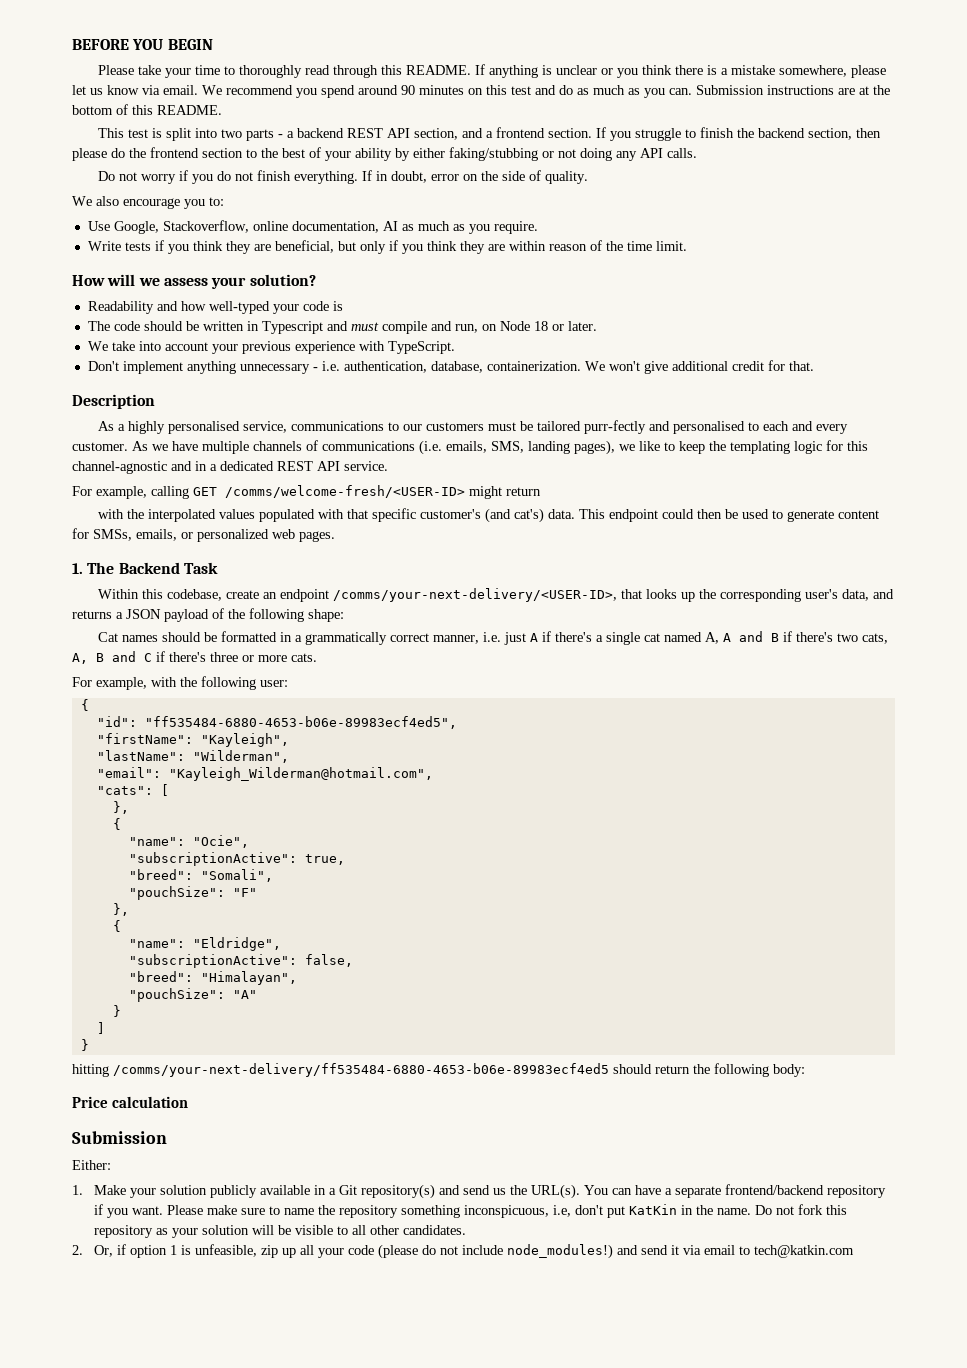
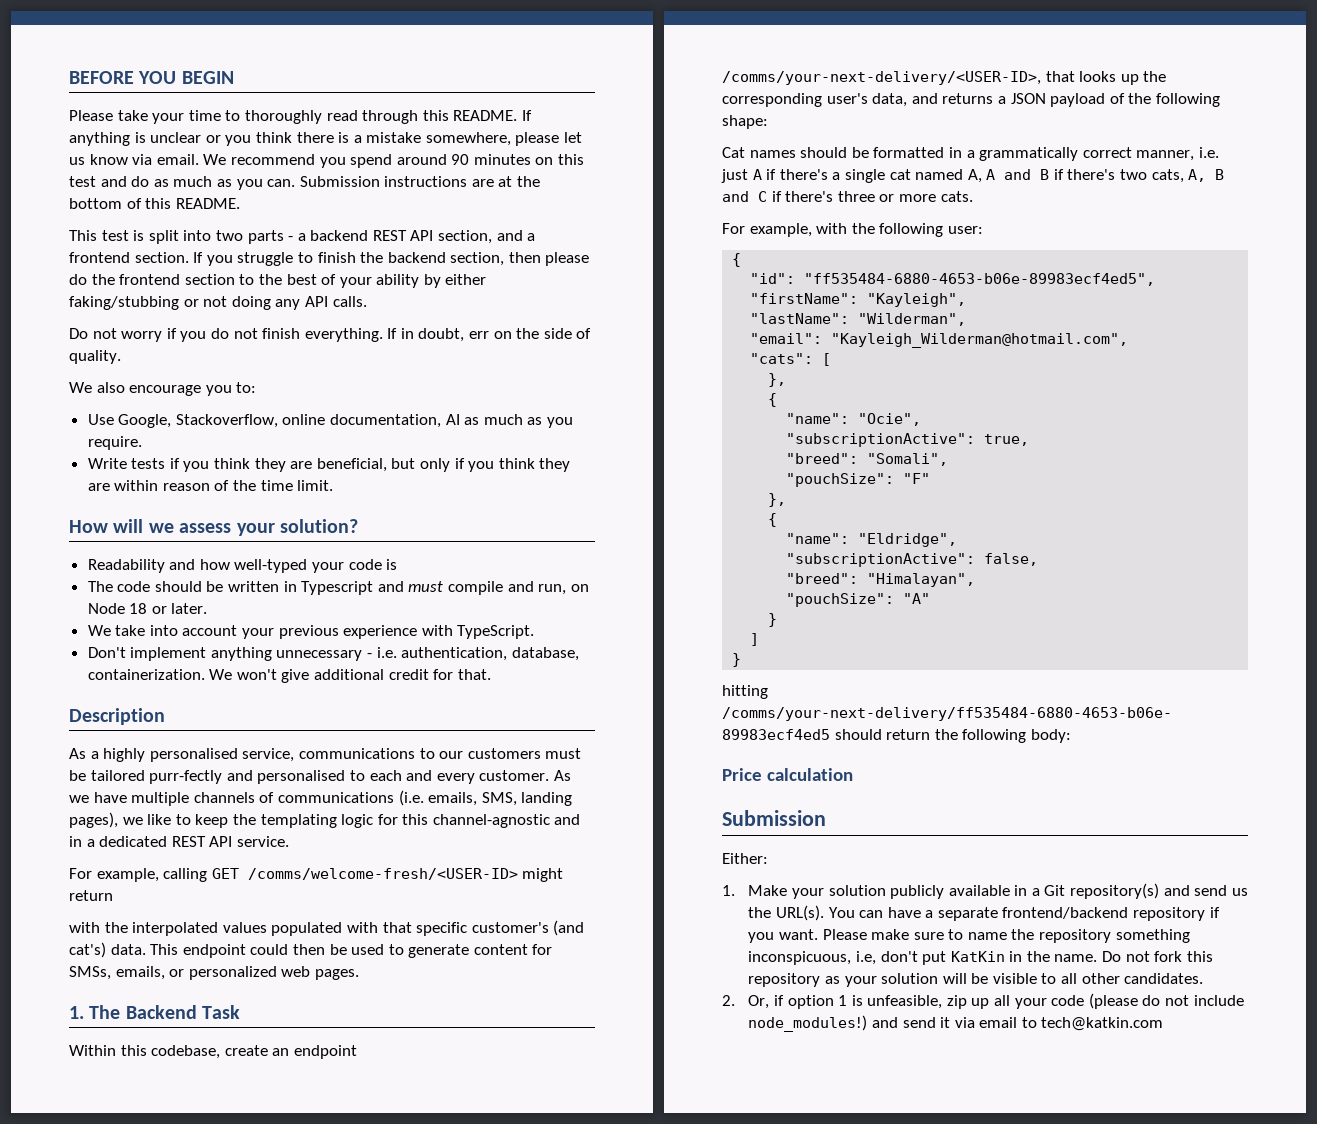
[431,174,460,181] error -> [469,331,490,339] err

